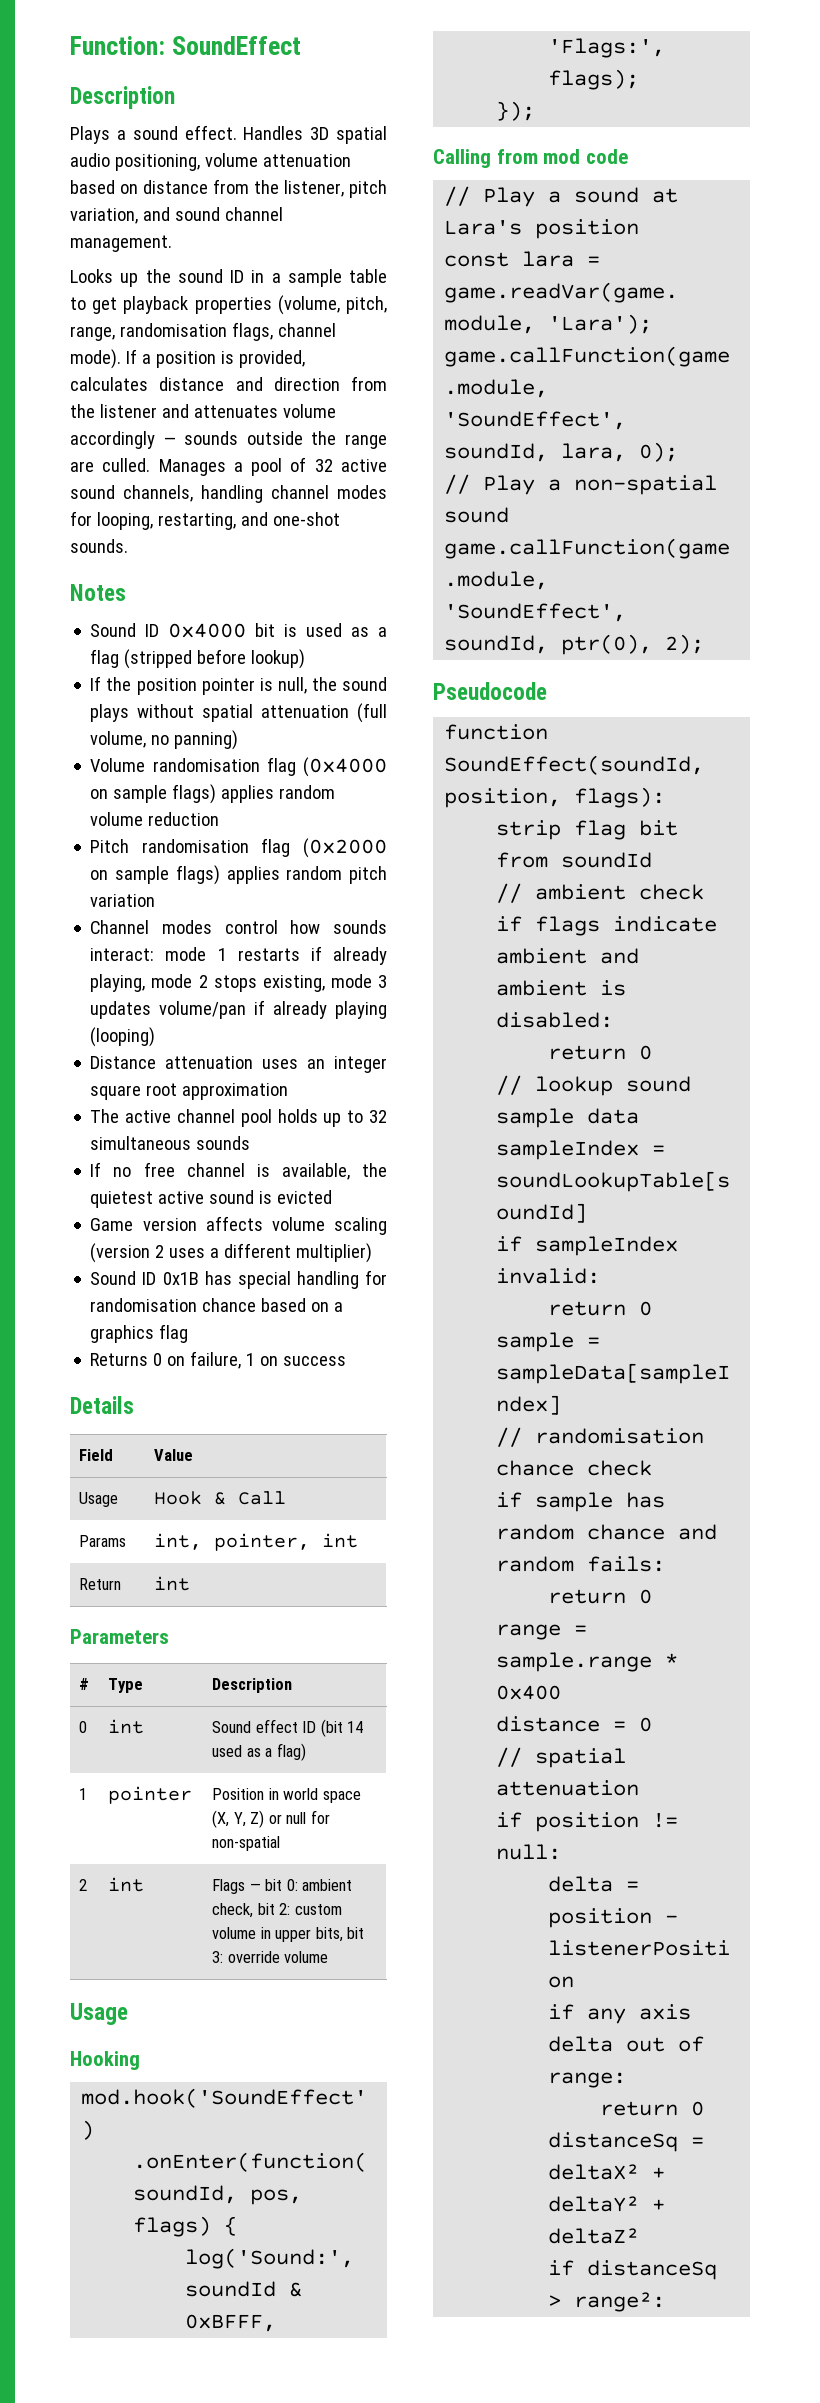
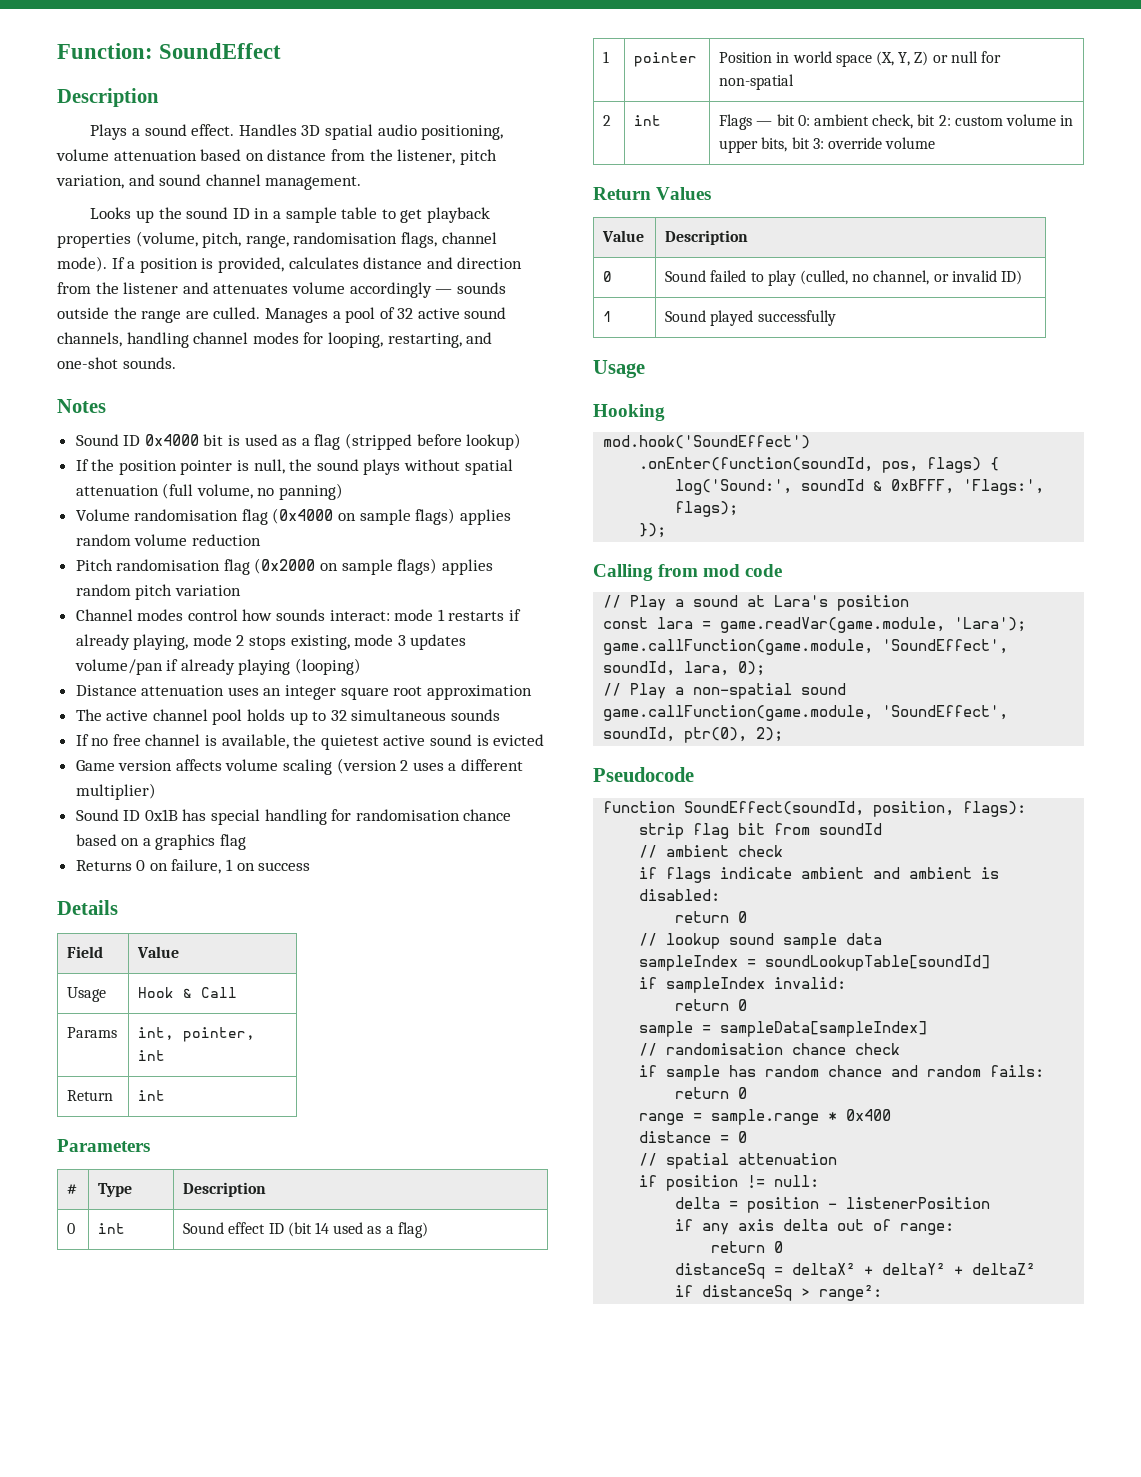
(329, 1957) none -> [593,187,712,200] [602,230,645,242] [665,230,749,245] [603,271,613,282] [665,270,1022,286] [603,311,613,322] [665,310,836,326] // Return Values // Value | Description // 0 | Sound failed to play (culled, no channel, or invalid ID) // 1 | Sound played successfully

